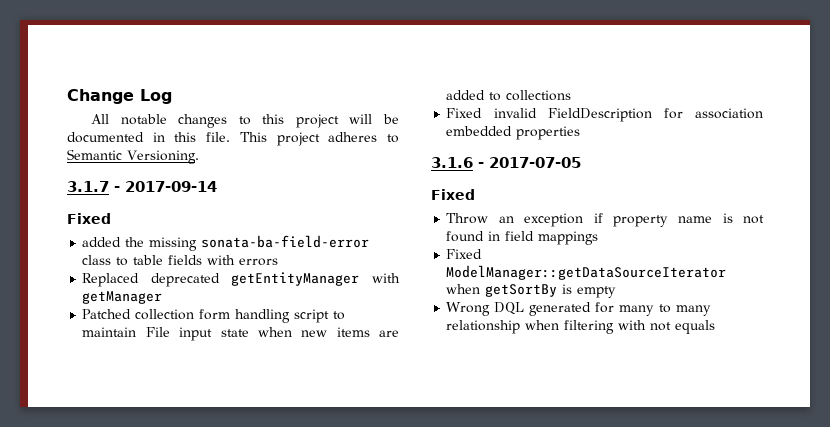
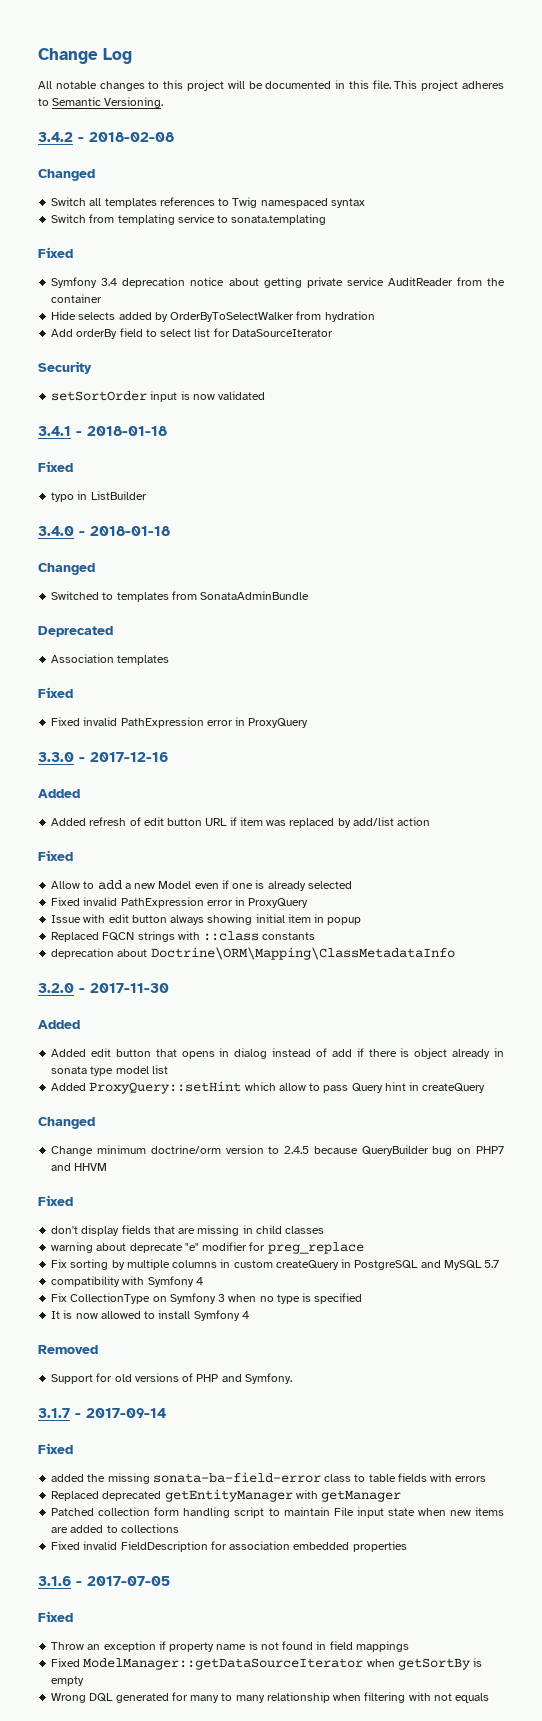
(199, 157) none -> [38,132,174,142] [38,169,95,181] [51,197,365,208] [51,214,327,225] [38,247,73,258] [51,277,505,288] [51,294,103,303] [51,311,375,322] [51,328,333,339] [38,361,92,374] [51,391,266,402] [38,426,167,436] [38,461,73,472] [51,491,147,502] [38,526,170,536] [38,563,95,575] [51,591,310,602] [38,626,113,637] [51,654,170,665] [38,687,73,698] [51,717,309,728] [38,752,168,762] [38,789,80,798] [51,817,431,828] [38,850,73,861] [51,880,352,891] [51,897,309,908] [51,914,362,925] [51,931,316,942] [51,947,455,960] [38,983,169,993] [38,1020,80,1029] [51,1048,505,1059] [51,1065,168,1076] [51,1081,486,1094] [38,1117,95,1129] [51,1145,505,1156] [51,1163,108,1171] [38,1195,73,1206] [51,1225,325,1236] [51,1242,364,1254] [51,1259,500,1270] [51,1276,203,1287] [51,1293,363,1304] [51,1310,249,1321] [38,1345,98,1354] [51,1373,292,1384] // 3.4.2 - 2018-02-08 // Changed // Switch all templates references to Twig namespaced syntax // Switch from templating service to sonata.templating // Fixed // Symfony 3.4 deprecation notice about getting private service AuditReader from the container // Hide selects added by OrderByToSelectWalker from hydration // Add orderBy field to select list for DataSourceIterator // Security // setSortOrder input is now validated // 3.4.1 - 2018-01-18 // Fixed // typo in ListBuilder // 3.4.0 - 2018-01-18 // Changed // Switched to templates from SonataAdminBundle // Deprecated // Association templates // Fixed // Fixed invalid PathExpression error in ProxyQuery // 3.3.0 - 2017-12-16 // Added // Added refresh of edit button URL if item was replaced by add/list action // Fixed // Allow to add a new Model even if one is already selected // Fixed invalid PathExpression error in ProxyQuery // Issue with edit button always showing initial item in popup // Replaced FQCN strings with ::class constants // deprecation about Doctrine\ORM\Mapping\ClassMetadataInfo // 3.2.0 - 2017-11-30 // Added // Added edit button that opens in dialog instead of add if there is object already in sonata type model list // Added ProxyQuery::setHint which allow to pass Query hint in createQuery // Changed // Change minimum doctrine/orm version to 2.4.5 because QueryBuilder bug on PHP7 and HHVM // Fixed // don't display fields that are missing in child classes // warning about deprecate "e" modifier for preg_replace // Fix sorting by multiple columns in custom createQuery in PostgreSQL and MySQL 5.7 // compatibility with Symfony 4 // Fix CollectionType on Symfony 3 when no type is specified // It is now allowed to install Symfony 4 // Removed // Support for old versions of PHP and Symfony.

